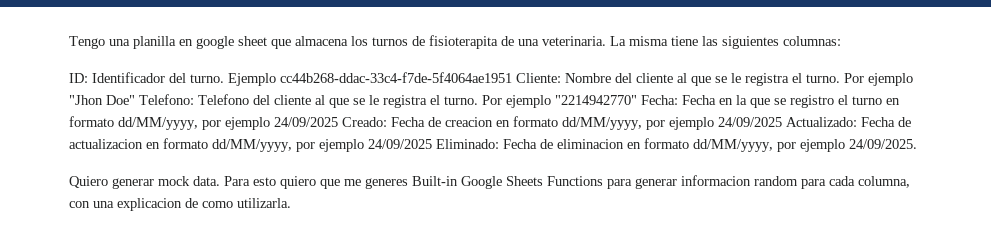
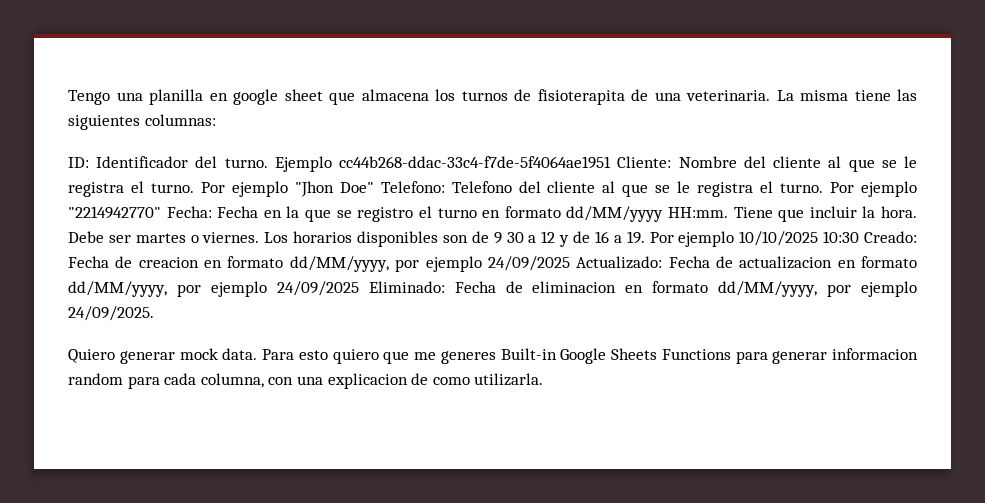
[118,117,338,130] dd/MM/yyyy, por ejemplo 24/09/2025 -> [566,206,917,222] [68,231,860,247] dd/MM/yyyy HH:mm. Tiene que incluir la hora. Debe ser martes o viernes. Los horarios disponibles son de 9 30 a 12 y de 16 a 19. Por ejemplo 10/10/2025 10:30

